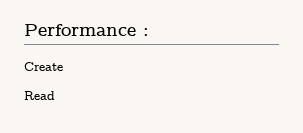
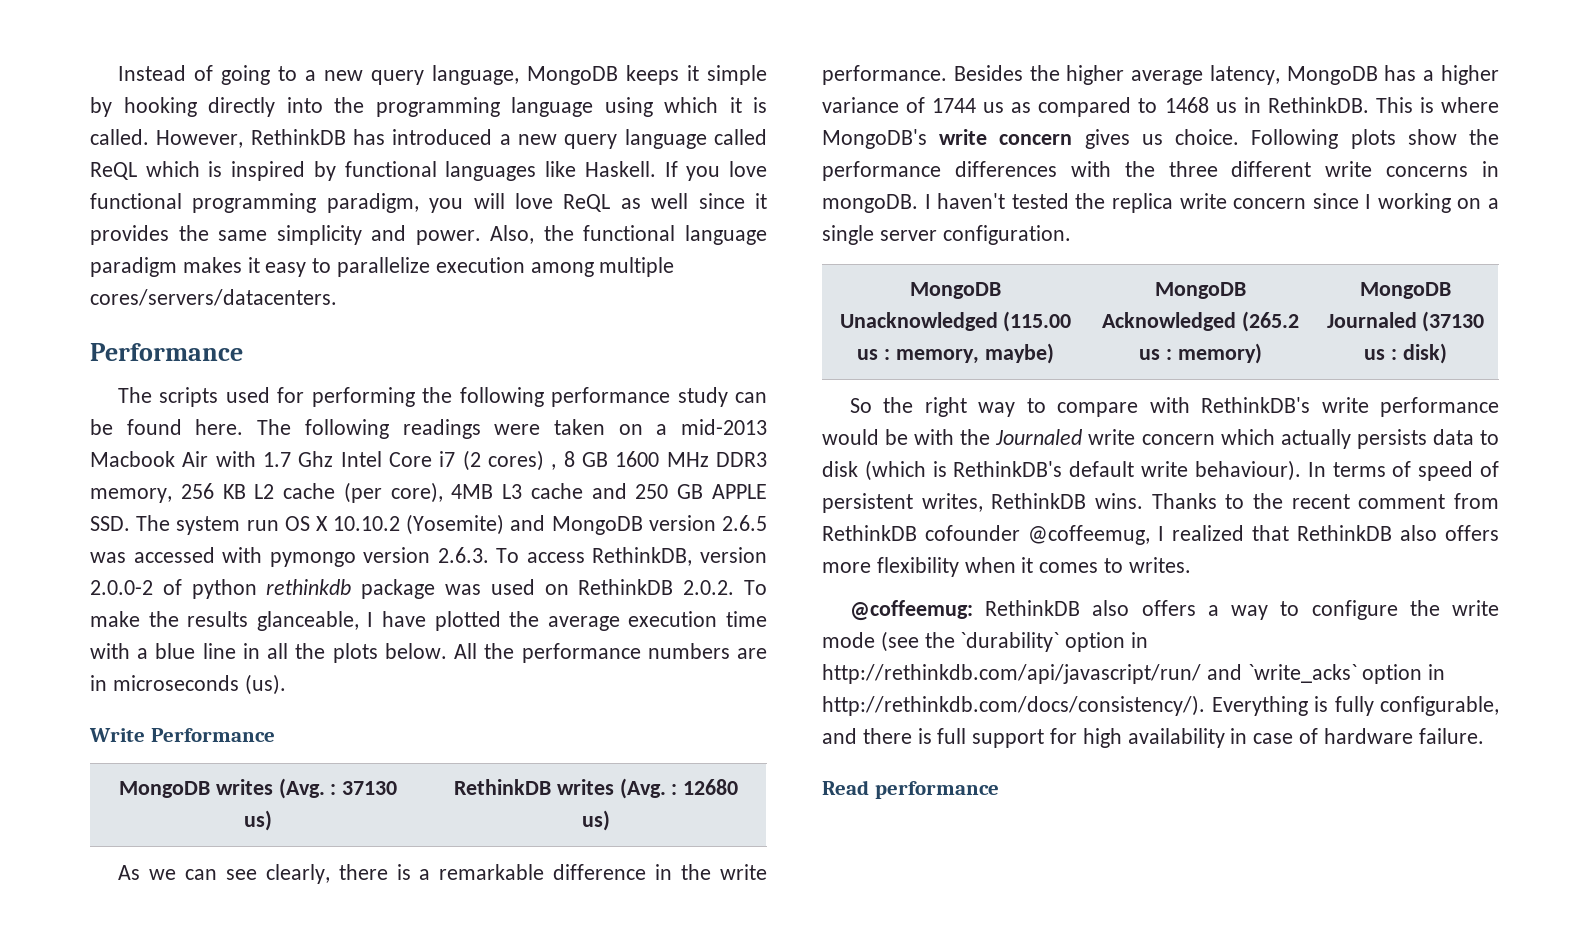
[24,24,149,36] [24,62,63,71] Performance : // Create -> [118,65,768,85] [90,97,767,117] [90,129,767,149] [90,161,768,181] [90,193,767,213] [90,225,767,245] [90,257,675,277] [90,289,337,306] [90,343,243,361] [118,387,768,407] [90,419,767,439] [90,450,767,471] [90,482,767,503] [90,514,767,535] [90,547,767,567] [90,579,767,599] [90,611,768,631] [90,643,767,663] [90,674,286,695] [89,728,275,742] [118,778,398,799] [244,810,272,831] [453,778,739,799] [582,810,610,831] [118,864,767,884] [822,65,1499,85] [822,97,1499,117] [822,129,1499,149] [822,161,1499,181] [822,193,1499,213] [822,225,1071,245] [910,282,1001,299] [839,311,1072,332] [857,343,1054,364] [1155,282,1246,299] [1102,311,1299,332] [1139,343,1262,364] [1360,282,1451,299] [1326,311,1485,332] [1364,343,1447,364] [850,397,1499,417] [822,429,1499,449] [822,460,1499,481] [822,493,1499,513] [822,525,1499,545] [822,557,1191,577] [850,600,1499,621] [822,631,1149,652] [822,664,1446,684] [822,695,1499,716] [822,728,1484,748] Instead of going to a new query language, MongoDB keeps it simple by hooking directly into the programming language using which it is called. However, RethinkDB has introduced a new query language called ReQL which is inspired by functional languages like Haskell. If you love functional programming paradigm, you will love ReQL as well since it provides the same simplicity and power. Also, the functional language paradigm makes it easy to parallelize execution among multiple cores/servers/datacenters. // Performance // The scripts used for performing the following performance study can be found here. The following readings were taken on a mid-2013 Macbook Air with 1.7 Ghz Intel Core i7 (2 cores) , 8 GB 1600 MHz DDR3 memory, 256 KB L2 cache (per core), 4MB L3 cache and 250 GB APPLE SSD. The system run OS X 10.10.2 (Yosemite) and MongoDB version 2.6.5 was accessed with pymongo version 2.6.3. To access RethinkDB, version 2.0.0-2 of python rethinkdb package was used on RethinkDB 2.0.2. To make the results glanceable, I have plotted the average execution time with a blue line in all the plots below. All the performance numbers are in microseconds (us). // Write Performance // MongoDB writes (Avg. : 37130 us) | RethinkDB writes (Avg. : 12680 us) // As we can see clearly, there is a remarkable difference in the write performance. Besides the higher average latency, MongoDB has a higher variance of 1744 us as compared to 1468 us in RethinkDB. This is where MongoDB's write concern gives us choice. Following plots show the performance differences with the three different write concerns in mongoDB. I haven't tested the replica write concern since I working on a single server configuration. // MongoDB Unacknowledged (115.00 us : memory, maybe) | MongoDB Acknowledged (265.2 us : memory) | MongoDB Journaled (37130 us : disk) // So the right way to compare with RethinkDB's write performance would be with the Journaled write concern which actually persists data to disk (which is RethinkDB's default write behaviour). In terms of speed of persistent writes, RethinkDB wins. Thanks to the recent comment from RethinkDB cofounder @coffeemug, I realized that RethinkDB also offers more flexibility when it comes to writes. // @coffeemug: RethinkDB also offers a way to configure the write mode (see the `durability` option in http://rethinkdb.com/api/javascript/run/ and `write_acks` option in http://rethinkdb.com/docs/consistency/). Everything is fully configurable, and there is full support for high availability in case of hardware failure.
(55, 95) none -> [874,781,999,799] performance

